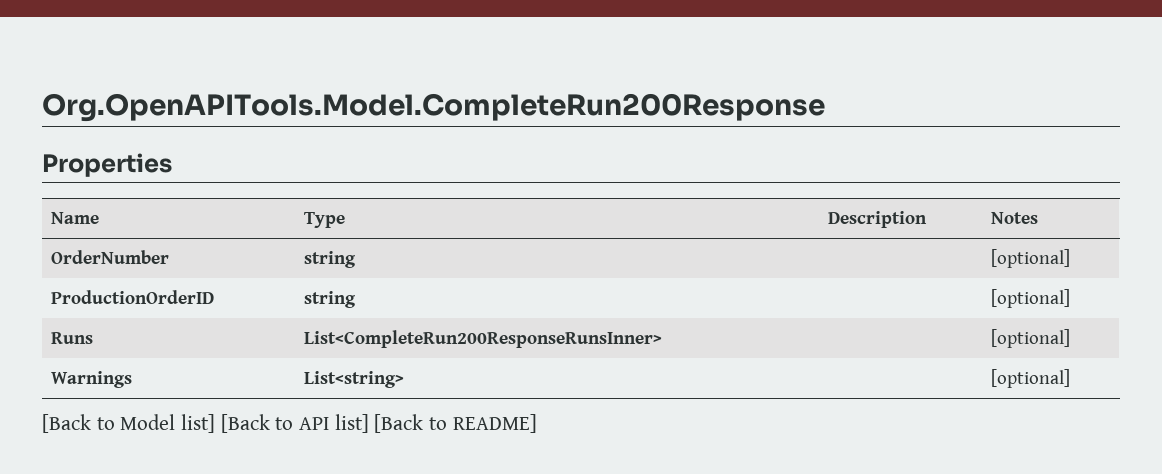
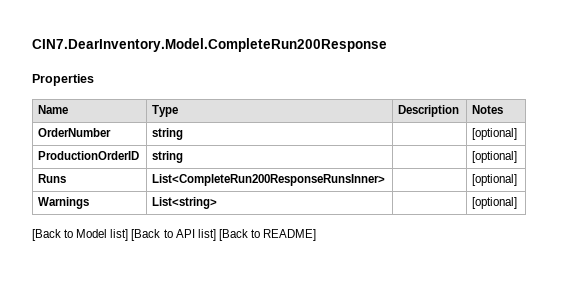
[42,93,825,122] Org.OpenAPITools.Model.CompleteRun200Response -> [32,38,387,52] CIN7.DearInventory.Model.CompleteRun200Response

